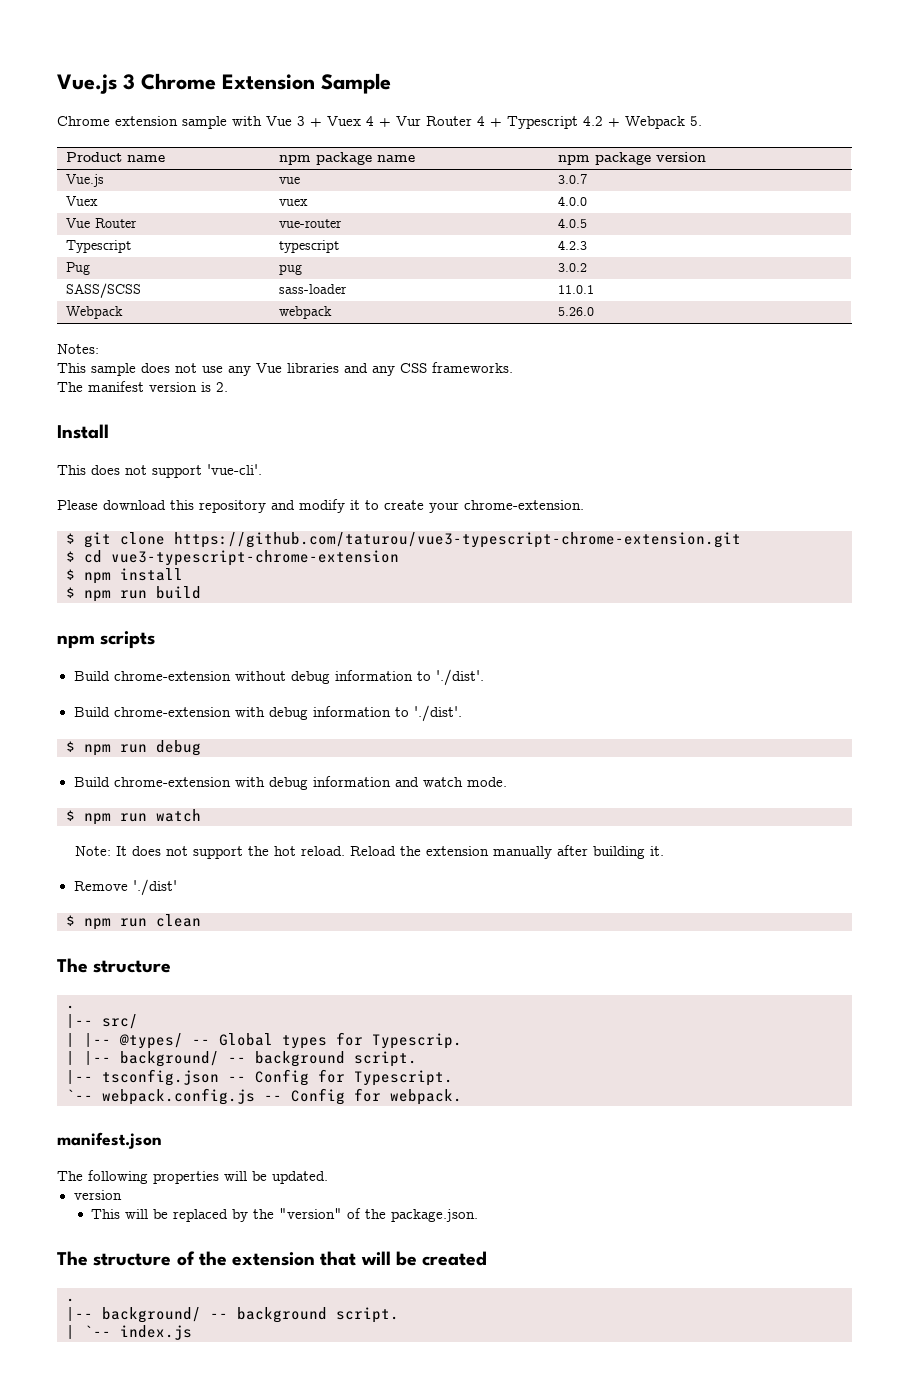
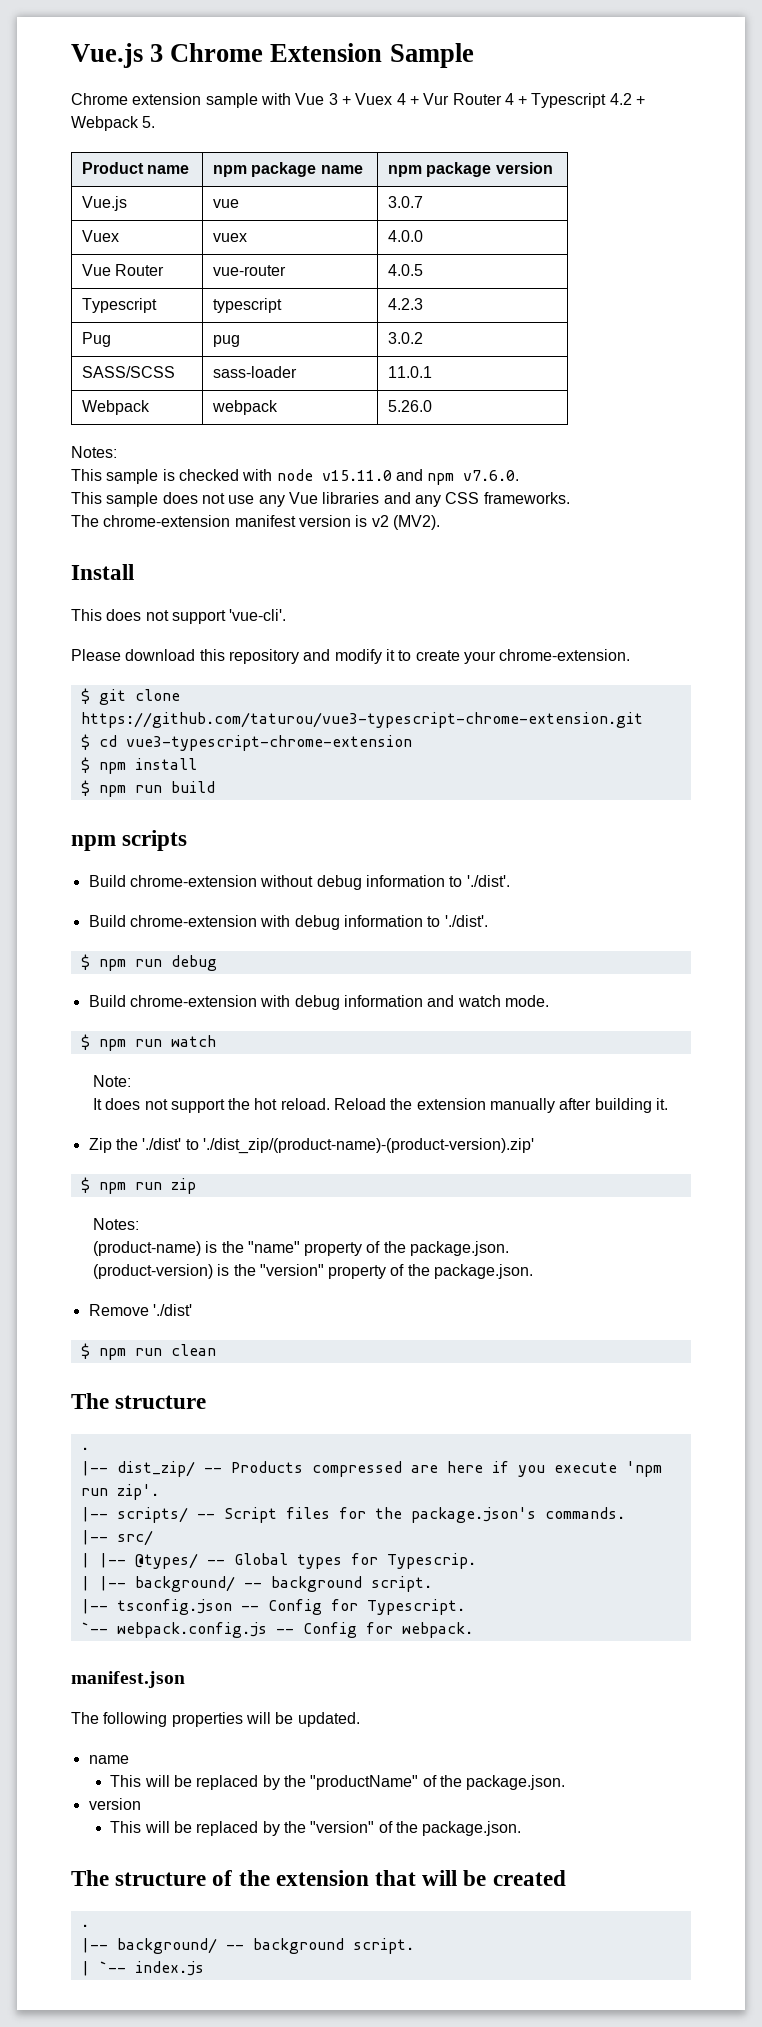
(99, 349) none -> [71,469,520,485] // This sample is checked with node v15.11.0 and npm v7.6.0.
(83, 387) none -> [103,515,231,527] chrome-extension
[216,382,228,392] 2. -> [371,515,440,530] v2 (MV2).
(111, 851) none -> (131, 1081) //
(664, 851) none -> [88,1138,534,1154] [80,1177,196,1194] [92,1218,139,1230] [92,1241,510,1256] [92,1264,534,1279] // Zip the './dist' to './dist_zip/(product-name)-(product-version).zip' // $ npm run zip // Notes: // (product-name) is the "name" property of the package.json. // (product-version) is the "version" property of the package.json.
(75, 1007) none -> [80,1461,662,1477] [80,1484,159,1500] [80,1507,625,1523] // |-- dist_zip/ -- Products compressed are here if you execute 'npm run zip'. // |-- scripts/ -- Script files for the package.json's commands.
(328, 1177) none -> [88,1755,129,1764] [110,1775,566,1790] // name // This will be replaced by the "productName" of the package.json.

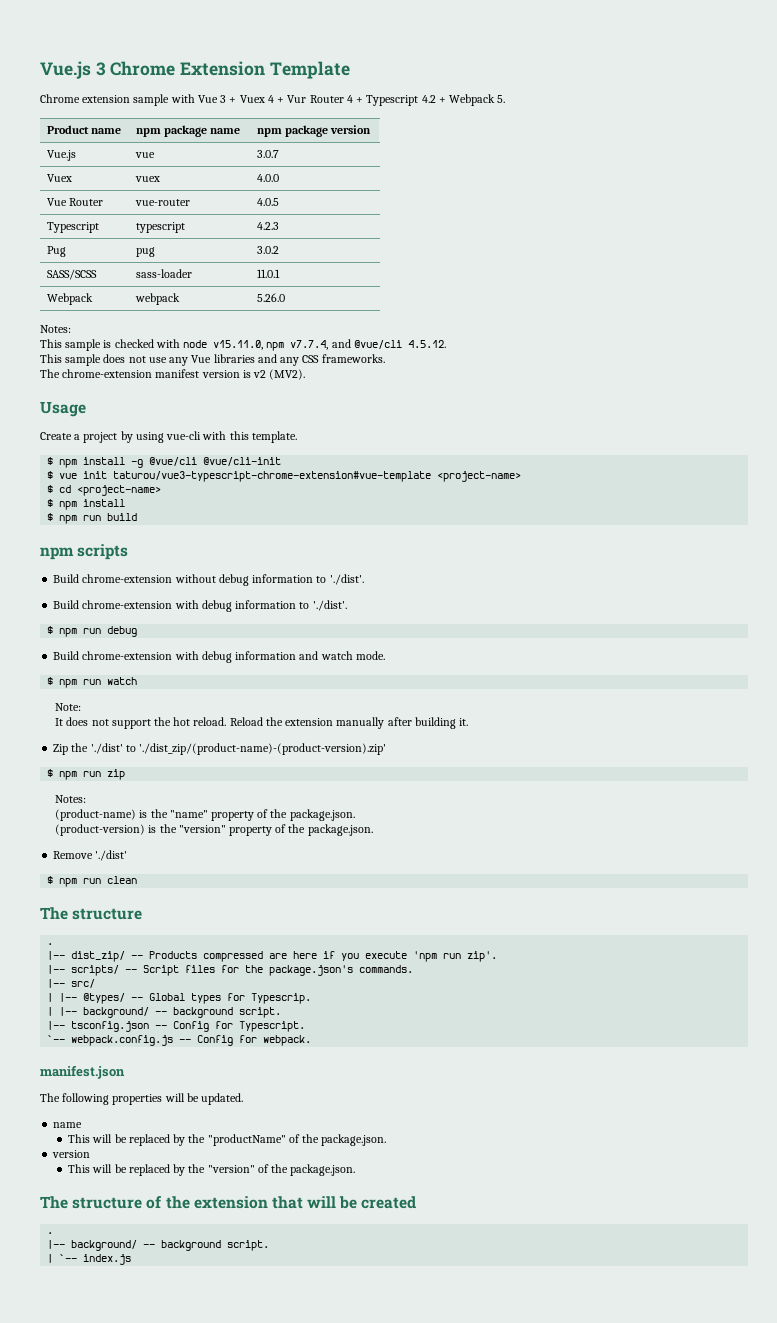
[389,43,474,68] Sample -> [269,61,350,79] Template
[321,469,520,485] v15.11.0 and npm v7.6.0. -> [213,339,446,351] v15.11.0, npm v7.7.4, and @vue/cli 4.5.12.
[71,564,134,580] [71,609,287,624] [71,649,631,664] [80,688,180,705] [80,712,643,728] Install // This does not support 'vue-cli'. // Please download this repository and modify it to create your chrome-extension. // $ git clone https://github.com/taturou/vue3-typescript-chrome-extension.git -> [40,401,86,417] [40,431,297,443] [47,457,282,468] [47,471,522,482] Usage // Create a project by using vue-cli with this template. // $ npm install -g @vue/cli @vue/cli-init // $ vue init taturou/vue3-typescript-chrome-extension#vue-template <project-name>
[125,735,412,751] vue3-typescript-chrome-extension -> [77,485,162,496] <project-name>

